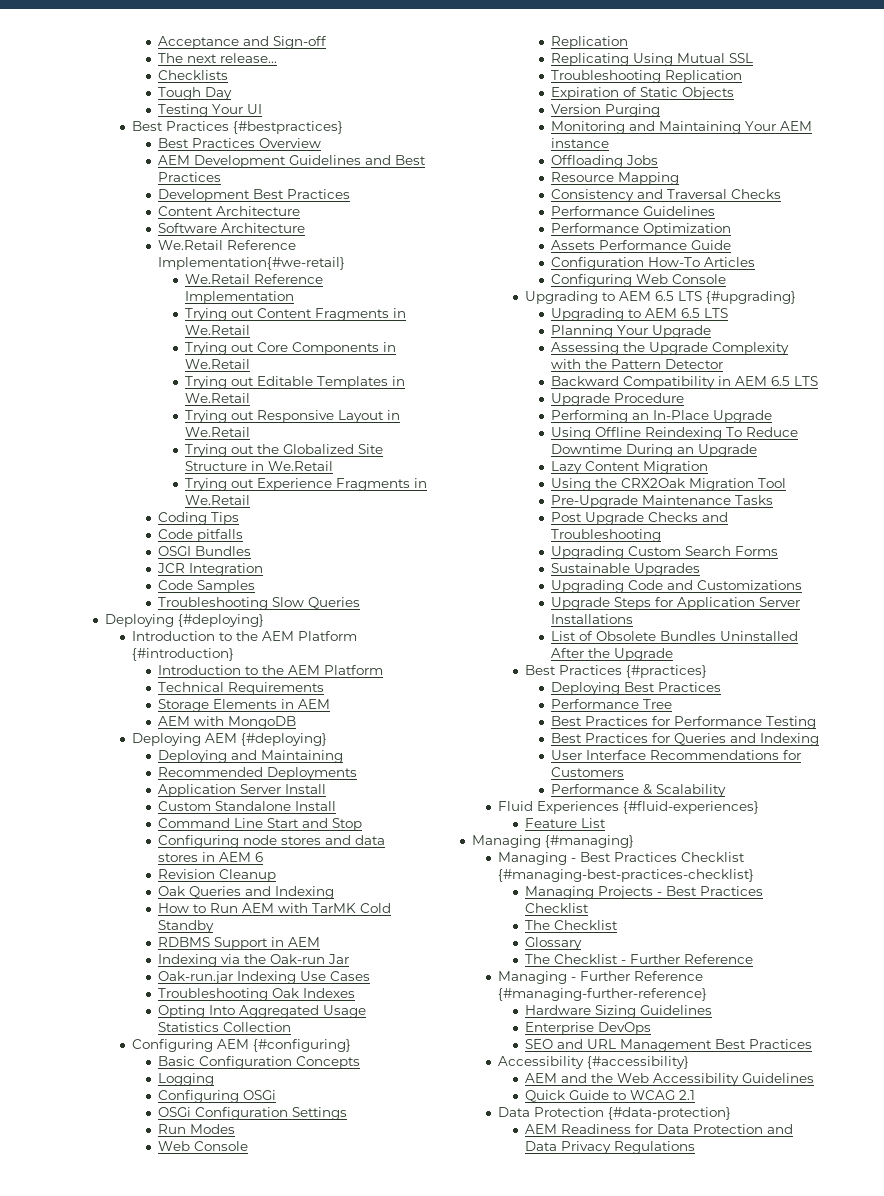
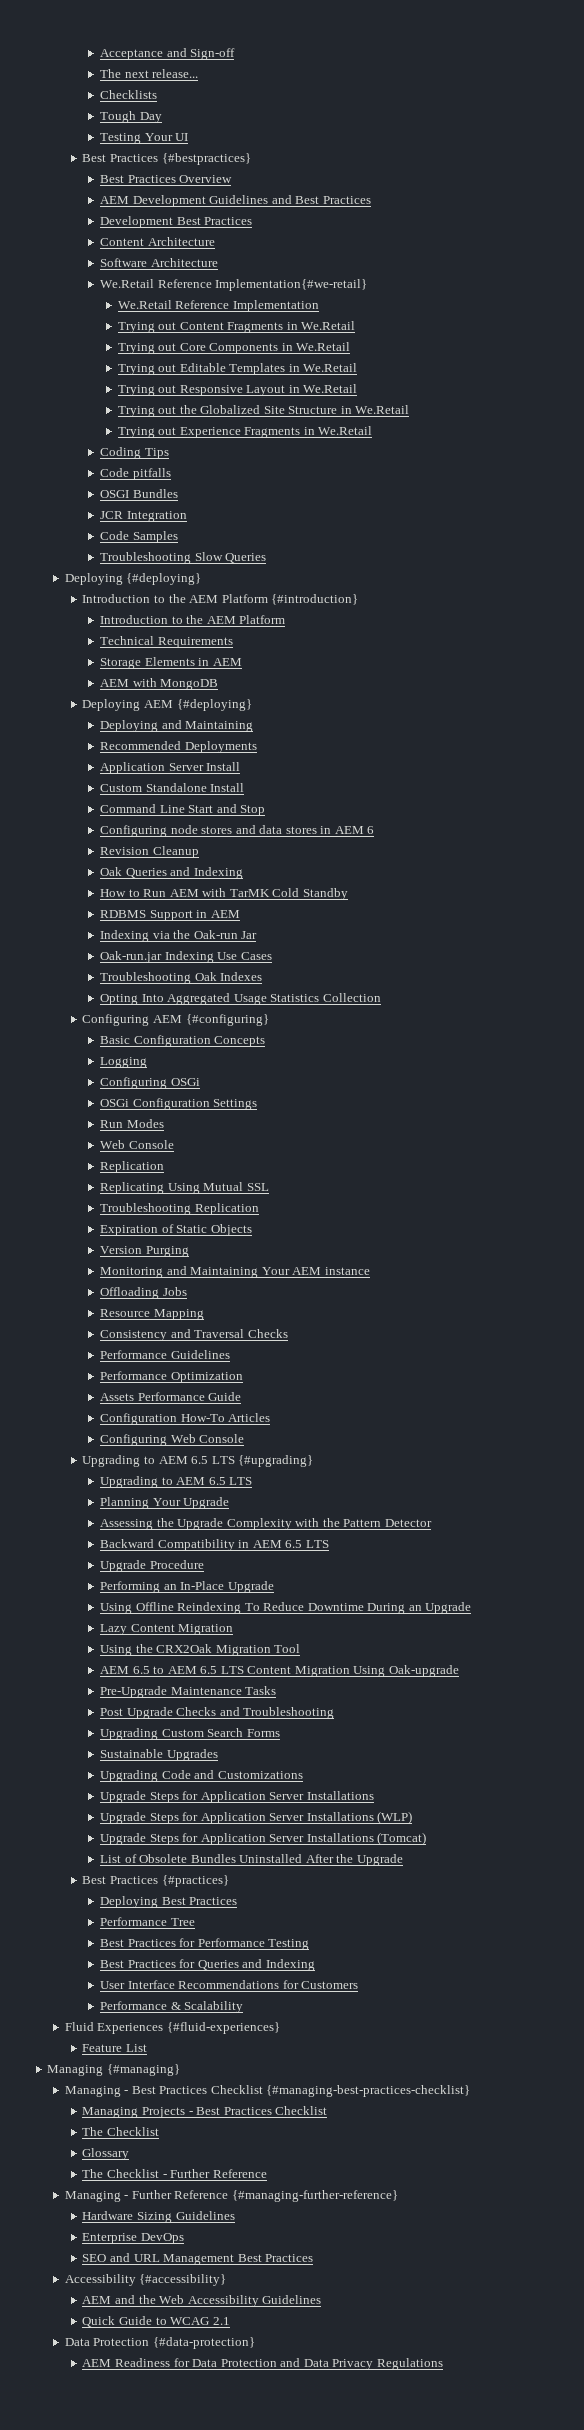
(787, 483) none -> [100,1665,459,1677] // AEM 6.5 to AEM 6.5 LTS Content Migration Using Oak-upgrade
(634, 619) none -> [100,1811,413,1824] [100,1832,427,1845] // Upgrade Steps for Application Server Installations (WLP) // Upgrade Steps for Application Server Installations (Tomcat)

